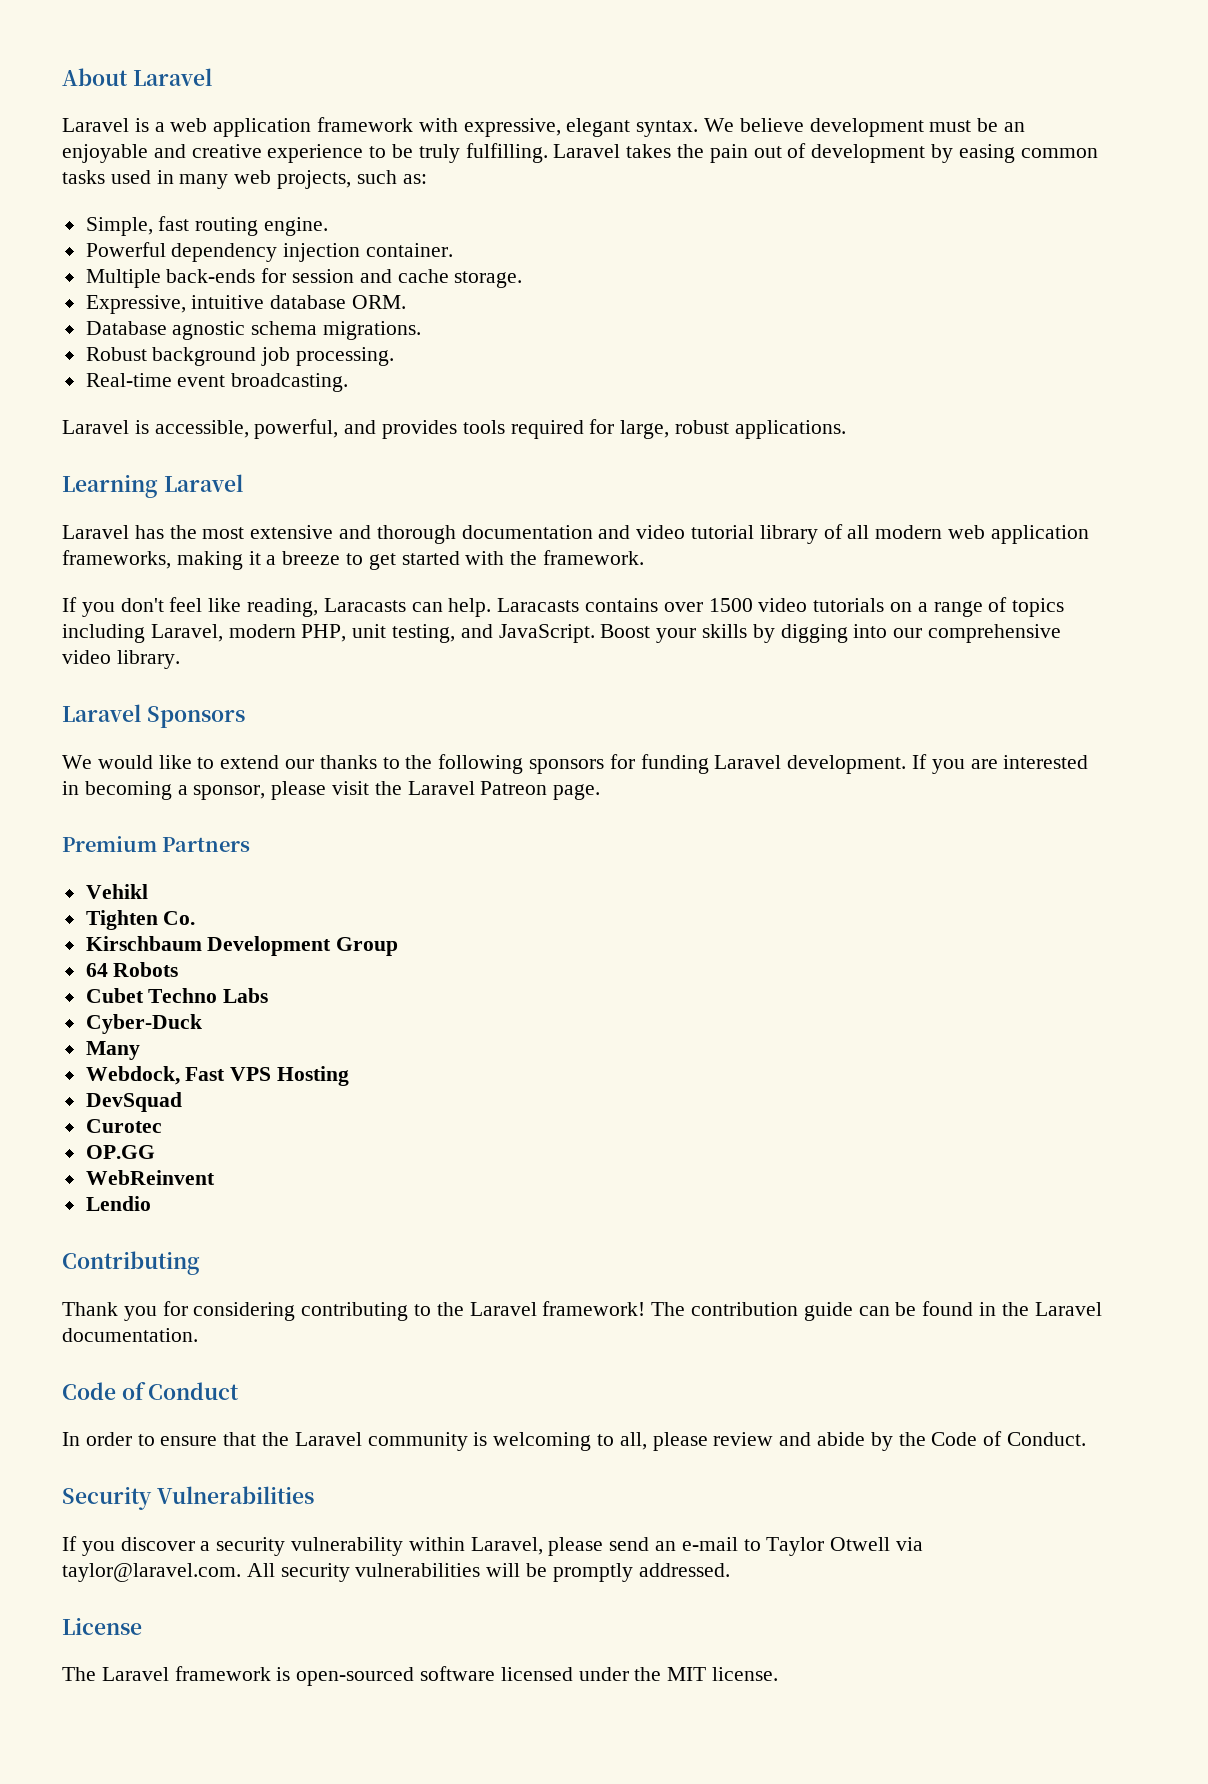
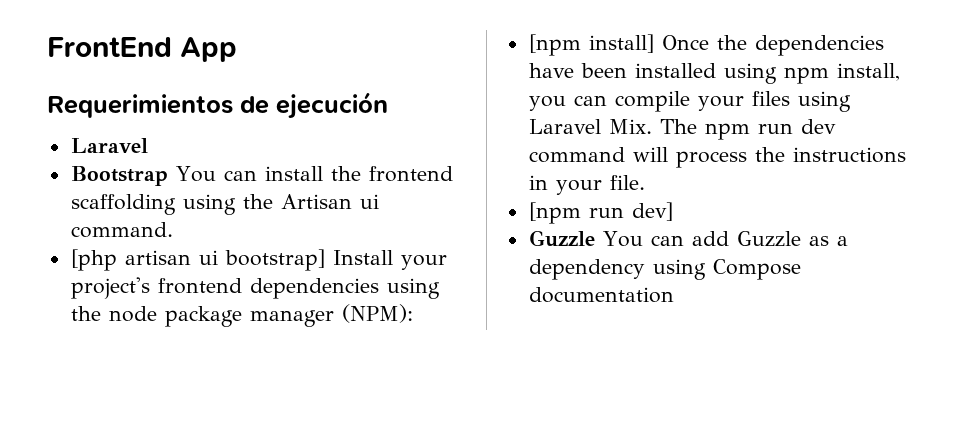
[62,68,212,86] [62,117,1026,137] [62,143,1098,163] [62,170,427,189] [85,216,329,236] [85,242,454,262] [85,268,523,288] [85,295,407,314] [85,321,422,340] [85,347,395,366] [85,373,349,392] [62,419,846,439] [62,474,243,498] [62,524,1089,544] [62,550,645,570] [62,597,1065,617] [62,624,1062,643] [62,650,180,669] [62,704,245,728] [62,754,1089,774] [62,781,601,800] [62,836,251,852] [85,884,148,899] [85,910,196,930] [85,936,399,956] [85,962,179,977] [85,988,269,1003] [85,1014,202,1034] [85,1041,140,1060] [85,1066,350,1086] [85,1092,182,1112] [85,1119,162,1133] [85,1145,155,1159] [85,1170,215,1185] [85,1196,151,1211] [62,1251,200,1275] [62,1301,1102,1321] [62,1328,198,1342] [62,1382,240,1400] [62,1431,1087,1451] [62,1486,314,1510] [62,1536,924,1556] [62,1563,730,1582] [62,1617,142,1635] [62,1666,779,1686] About Laravel // Laravel is a web application framework with expressive, elegant syntax. We believe development must be an enjoyable and creative experience to be truly fulfilling. Laravel takes the pain out of development by easing common tasks used in many web projects, such as: // Simple, fast routing engine. // Powerful dependency injection container. // Multiple back-ends for session and cache storage. // Expressive, intuitive database ORM. // Database agnostic schema migrations. // Robust background job processing. // Real-time event broadcasting. // Laravel is accessible, powerful, and provides tools required for large, robust applications. // Learning Laravel // Laravel has the most extensive and thorough documentation and video tutorial library of all modern web application frameworks, making it a breeze to get started with the framework. // If you don't feel like reading, Laracasts can help. Laracasts contains over 1500 video tutorials on a range of topics including Laravel, modern PHP, unit testing, and JavaScript. Boost your skills by digging into our comprehensive video library. // Laravel Sponsors // We would like to extend our thanks to the following sponsors for funding Laravel development. If you are interested in becoming a sponsor, please visit the Laravel Patreon page. // Premium Partners // Vehikl // Tighten Co. // Kirschbaum Development Group // 64 Robots // Cubet Techno Labs // Cyber-Duck // Many // Webdock, Fast VPS Hosting // DevSquad // Curotec // OP.GG // WebReinvent // Lendio // Contributing // Thank you for considering contributing to the Laravel framework! The contribution guide can be found in the Laravel documentation. // Code of Conduct // In order to ensure that the Laravel community is welcoming to all, please review and abide by the Code of Conduct. // Security Vulnerabilities // If you discover a security vulnerability within Laravel, please send an e-mail to Taylor Otwell via taylor@laravel.com. All security vulnerabilities will be promptly addressed. // License // The Laravel framework is open-sourced software licensed under the MIT license. -> [47,37,237,62] [47,92,388,119] [70,138,148,153] [70,166,453,186] [70,194,379,215] [70,222,173,238] [70,249,447,271] [70,277,440,299] [70,304,413,327] [528,34,884,56] [528,63,900,84] [528,91,851,112] [528,119,836,140] [528,147,906,168] [528,175,645,195] [528,202,673,224] [528,230,848,247] [528,259,801,280] [528,287,674,303] FrontEnd App // Requerimientos de ejecución // Laravel // Bootstrap You can install the frontend scaffolding using the Artisan ui command. // [php artisan ui bootstrap] Install your project's frontend dependencies using the node package manager (NPM): // [npm install] Once the dependencies have been installed using npm install, you can compile your files using Laravel Mix. The npm run dev command will process the instructions in your file. // [npm run dev] // Guzzle You can add Guzzle as a dependency using Compose documentation

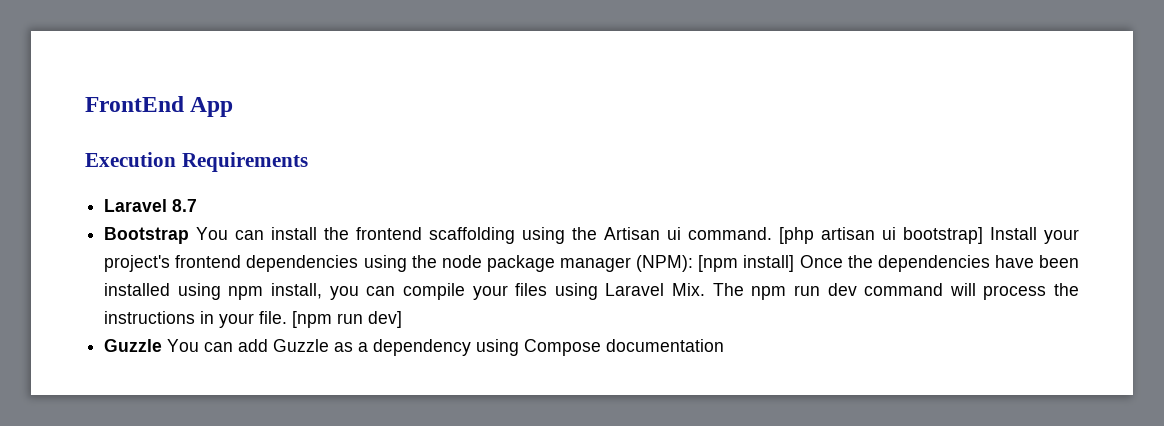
[47,92,388,119] [70,138,148,153] Requerimientos de ejecución // Laravel -> [85,152,308,172] [104,199,198,212] Execution Requirements // Laravel 8.7
(173, 230) // -> (773, 233) none
(413, 313) // -> (694, 263) none
(645, 182) // -> (288, 317) none

